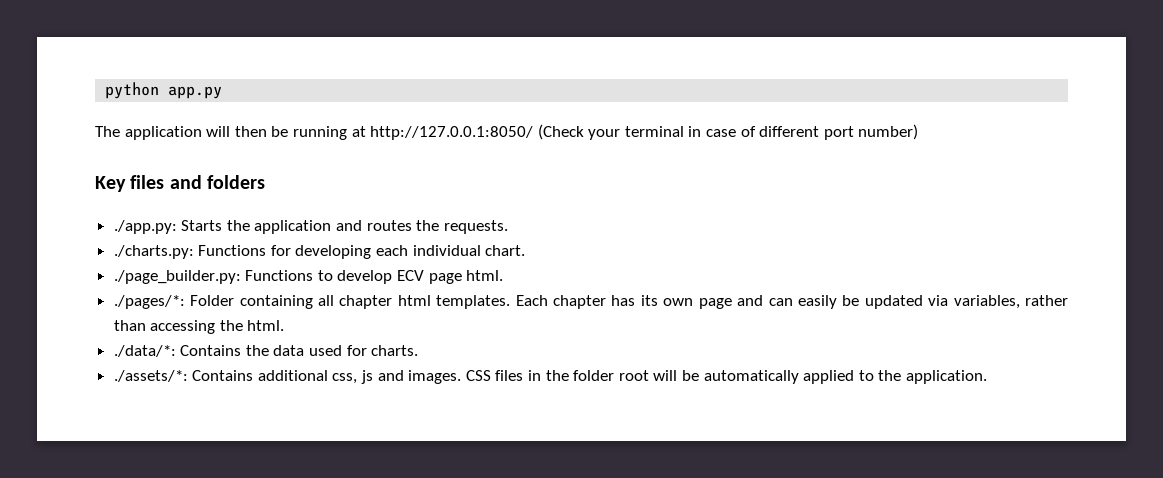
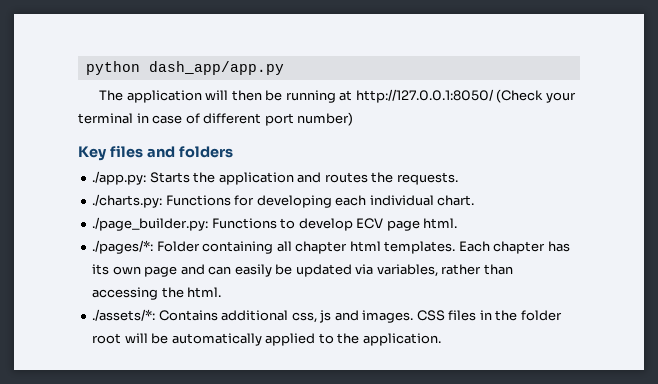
[168,86,223,99] app.py -> [148,61,284,75] dash_app/app.py
[113,345,419,357] // ./data/*: Contains the data used for charts. -> (222, 292) none

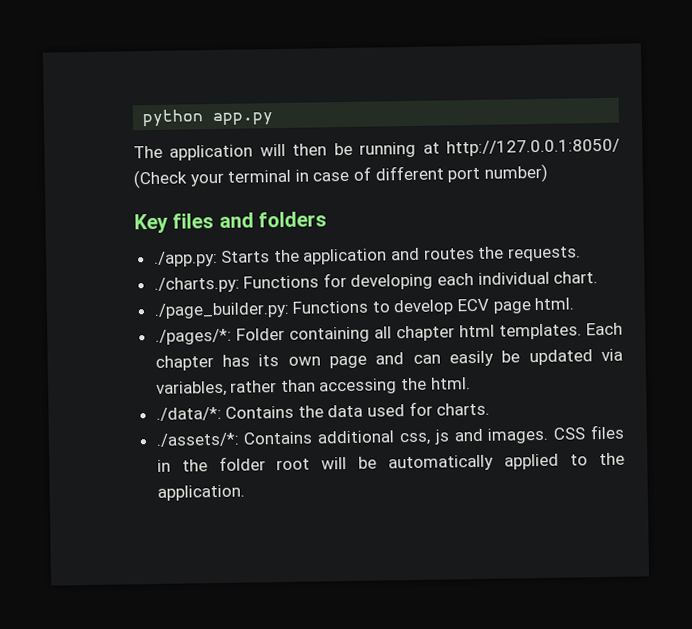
[148,61,284,75] dash_app/app.py -> [212,112,275,127] app.py
(222, 292) none -> [155,401,491,421] // ./data/*: Contains the data used for charts.

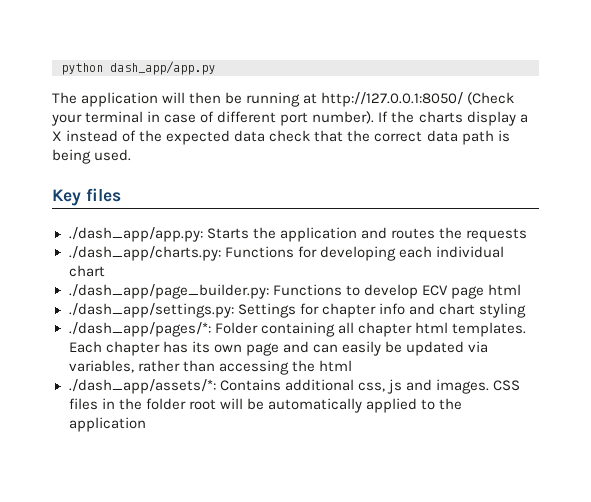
[212,112,275,127] app.py -> [110,61,215,75] dash_app/app.py
[483,163,548,183] number) -> [312,111,528,126] [52,130,510,145] [52,149,132,164] number). If the charts display a X instead of the expected data check that the correct data path is being used.
[218,211,328,228] [153,250,218,267] and folders // ./app.py: -> [68,227,203,242] // ./dash_app/app.py:
[506,246,581,262] [153,276,240,293] requests. // ./charts.py: -> [465,228,527,242] [68,246,221,261] requests // ./dash_app/charts.py:
[553,271,599,284] [153,301,290,319] chart. // ./page_builder.py: -> [68,265,105,277] [68,284,269,299] chart // ./dash_app/page_builder.py:
[534,297,575,311] [154,328,232,345] html. // ./pages/*: -> [487,284,521,296] [68,303,526,318] [68,322,211,337] html // ./dash_app/settings.py: Settings for chapter info and chart styling // ./dash_app/pages/*:
[429,377,471,390] [155,401,491,421] [155,432,240,447] html. // ./data/*: Contains the data used for charts. // ./assets/*: -> [318,360,352,372] [68,379,216,394] html // ./dash_app/assets/*:
[156,484,245,501] application. -> [68,417,146,432] application

